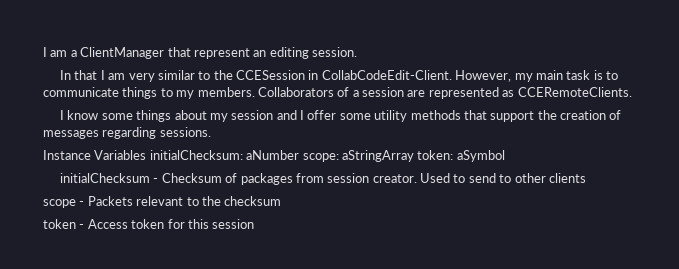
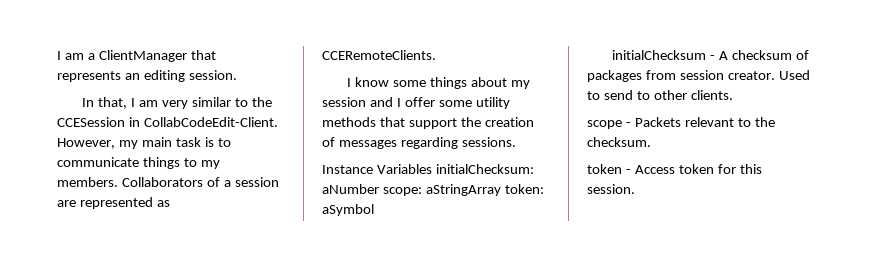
[193,48,250,59] represent -> [57,71,121,82] represents
[74,70,98,80] that -> [98,97,128,109] that,
[161,173,222,183] Checksum -> [719,50,793,60] A checksum
[548,173,586,183] clients -> [690,90,733,100] clients.
[224,196,282,206] checksum -> [587,137,651,147] checksum.
[212,219,255,229] session -> [587,184,635,194] session.

